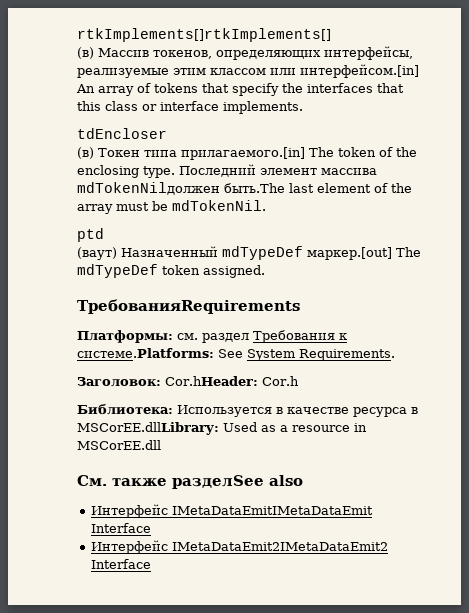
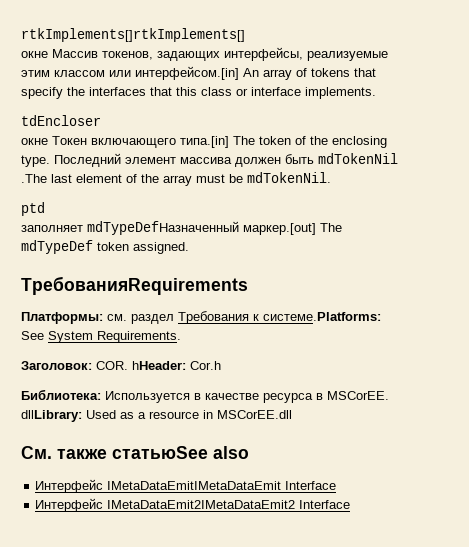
[77,47,94,59] (в) -> [21,51,48,58] окне
[216,50,321,60] определяющих -> [157,51,220,61] задающих
[77,147,305,160] (в) Токен типа прилагаемого.[in] -> [21,136,229,148] окне Токен включающего типа.[in]
[77,182,285,195] mdTokenNilдолжен быть.The -> [235,153,398,167] [21,174,47,183] должен быть mdTokenNil .The
[77,246,303,260] (ваут) Назначенный mdTypeDef -> [21,221,239,235] заполняет mdTypeDefНазначенный
[165,376,258,386] Cor.hHeader: -> [96,361,186,370] COR. hHeader:
[77,422,219,435] MSCorEE.dllLibrary: -> [327,391,389,400] [21,410,82,422] MSCorEE. dllLibrary:
[172,475,264,489] разделSee -> [112,446,208,459] статьюSee

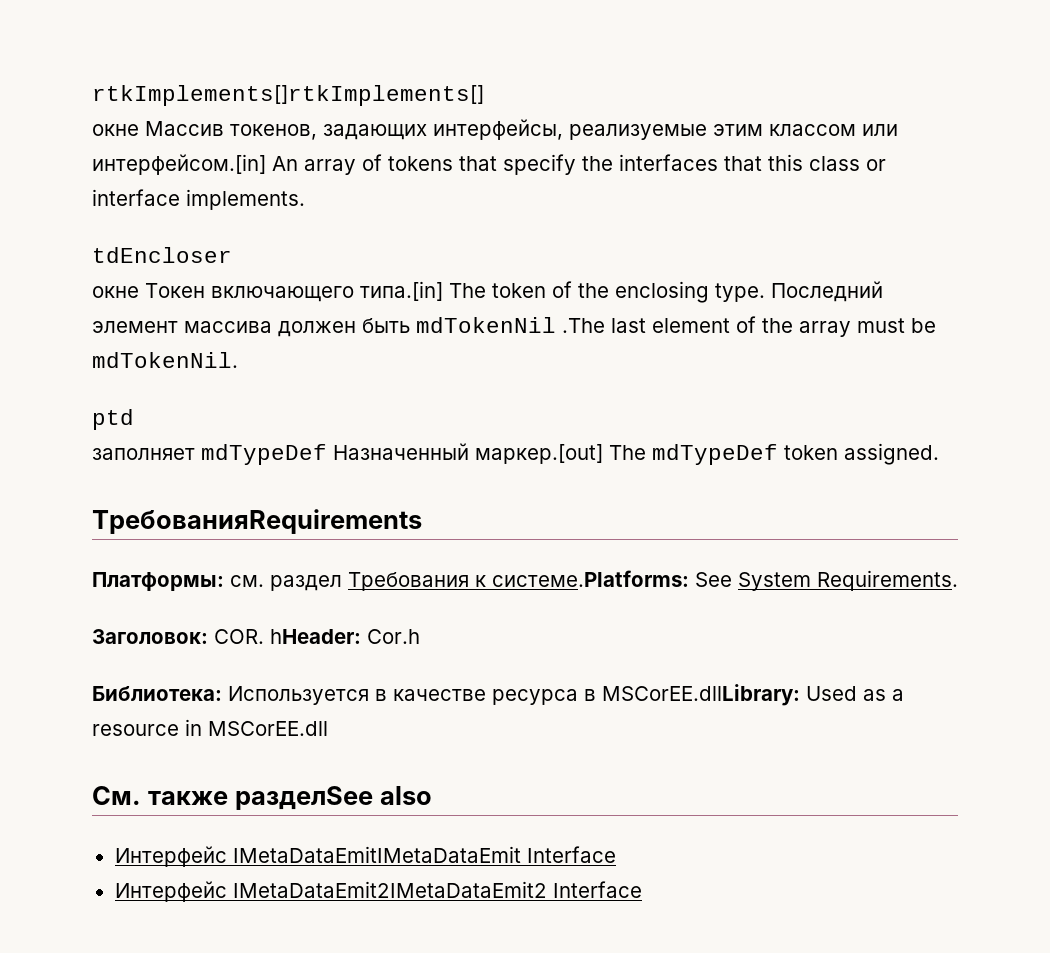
[87,221,239,235] mdTypeDefНазначенный -> [201,443,469,465] mdTypeDef Назначенный
[327,391,389,400] [21,410,82,422] MSCorEE. dllLibrary: -> [602,684,800,706] MSCorEE.dllLibrary:
[112,446,208,459] статьюSee -> [234,786,373,810] разделSee

